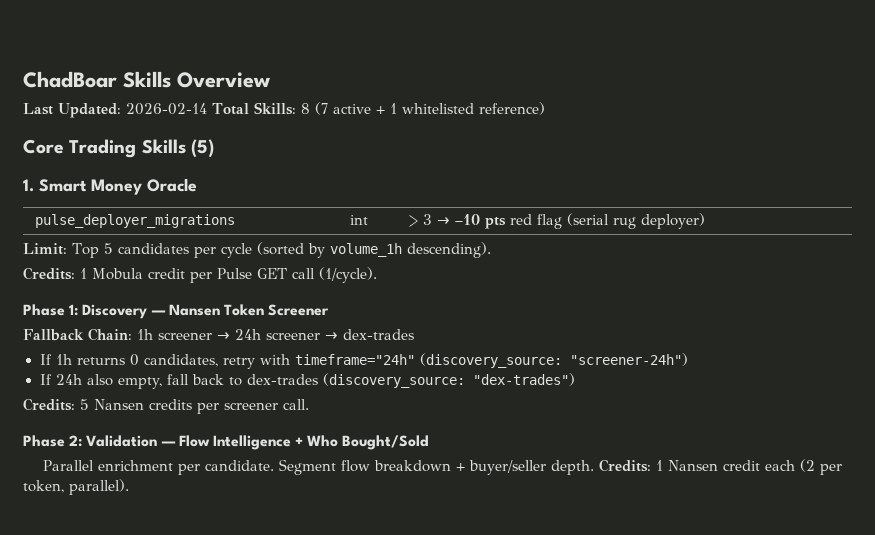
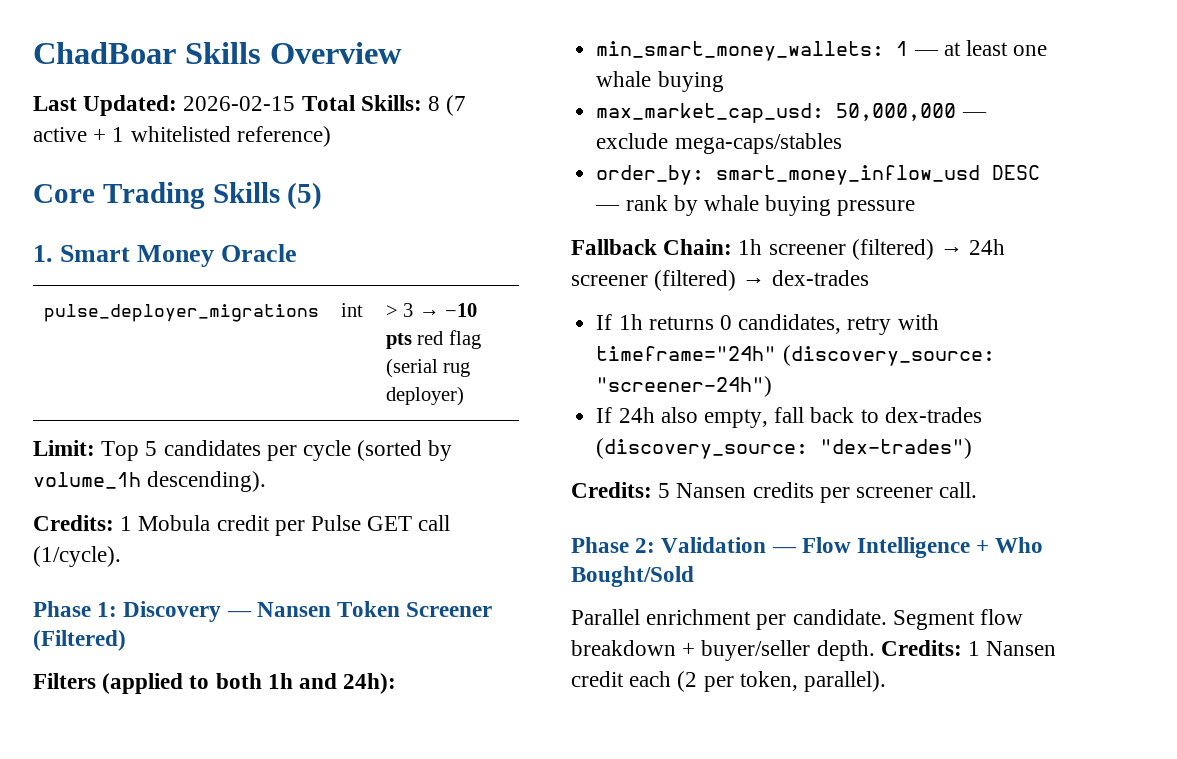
[126,103,207,115] 2026-02-14 -> [183,96,296,111] 2026-02-15
(330, 310) none -> [33,630,126,651] [33,673,397,694] [596,40,1048,61] [596,71,724,92] [596,103,987,123] [596,133,842,154] [596,165,1041,185] [595,195,916,216] (Filtered) // Filters (applied to both 1h and 24h): // min_smart_money_wallets: 1 — at least one whale buying // max_market_cap_usd: 50,000,000 — exclude mega-caps/stables // order_by: smart_money_inflow_usd DESC — rank by whale buying pressure
(212, 336) none -> [851,239,934,260] (filtered)
(320, 336) none -> [654,270,737,291] (filtered)

